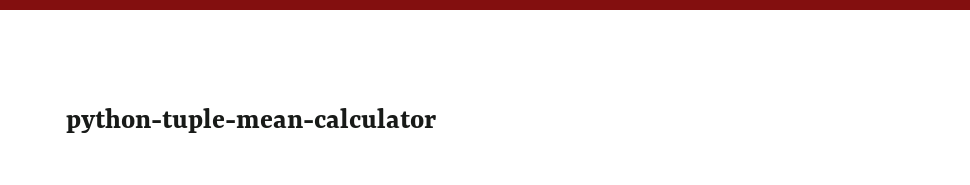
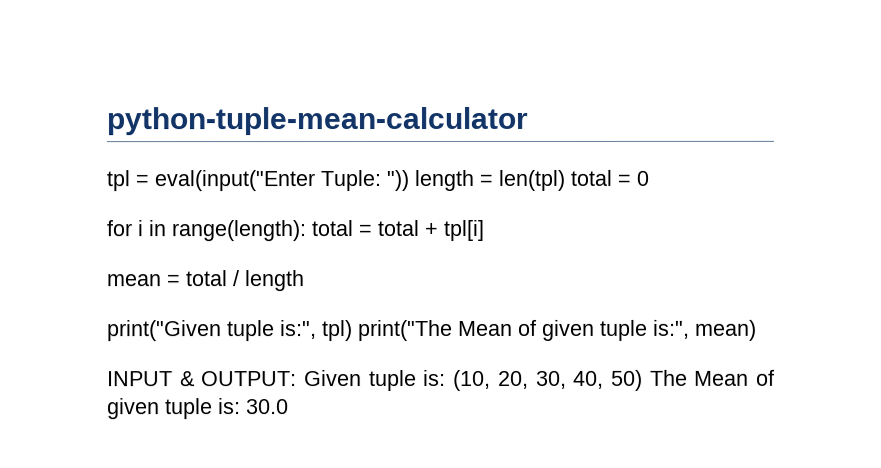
(436, 120) none -> [106,169,649,192] [106,219,485,242] [107,270,305,292] [107,319,757,342] [107,369,776,392] [107,398,289,420] // tpl = eval(input("Enter Tuple: ")) length = len(tpl) total = 0 // for i in range(length): total = total + tpl[i] // mean = total / length // print("Given tuple is:", tpl) print("The Mean of given tuple is:", mean) // INPUT & OUTPUT: Given tuple is: (10, 20, 30, 40, 50) The Mean of given tuple is: 30.0

